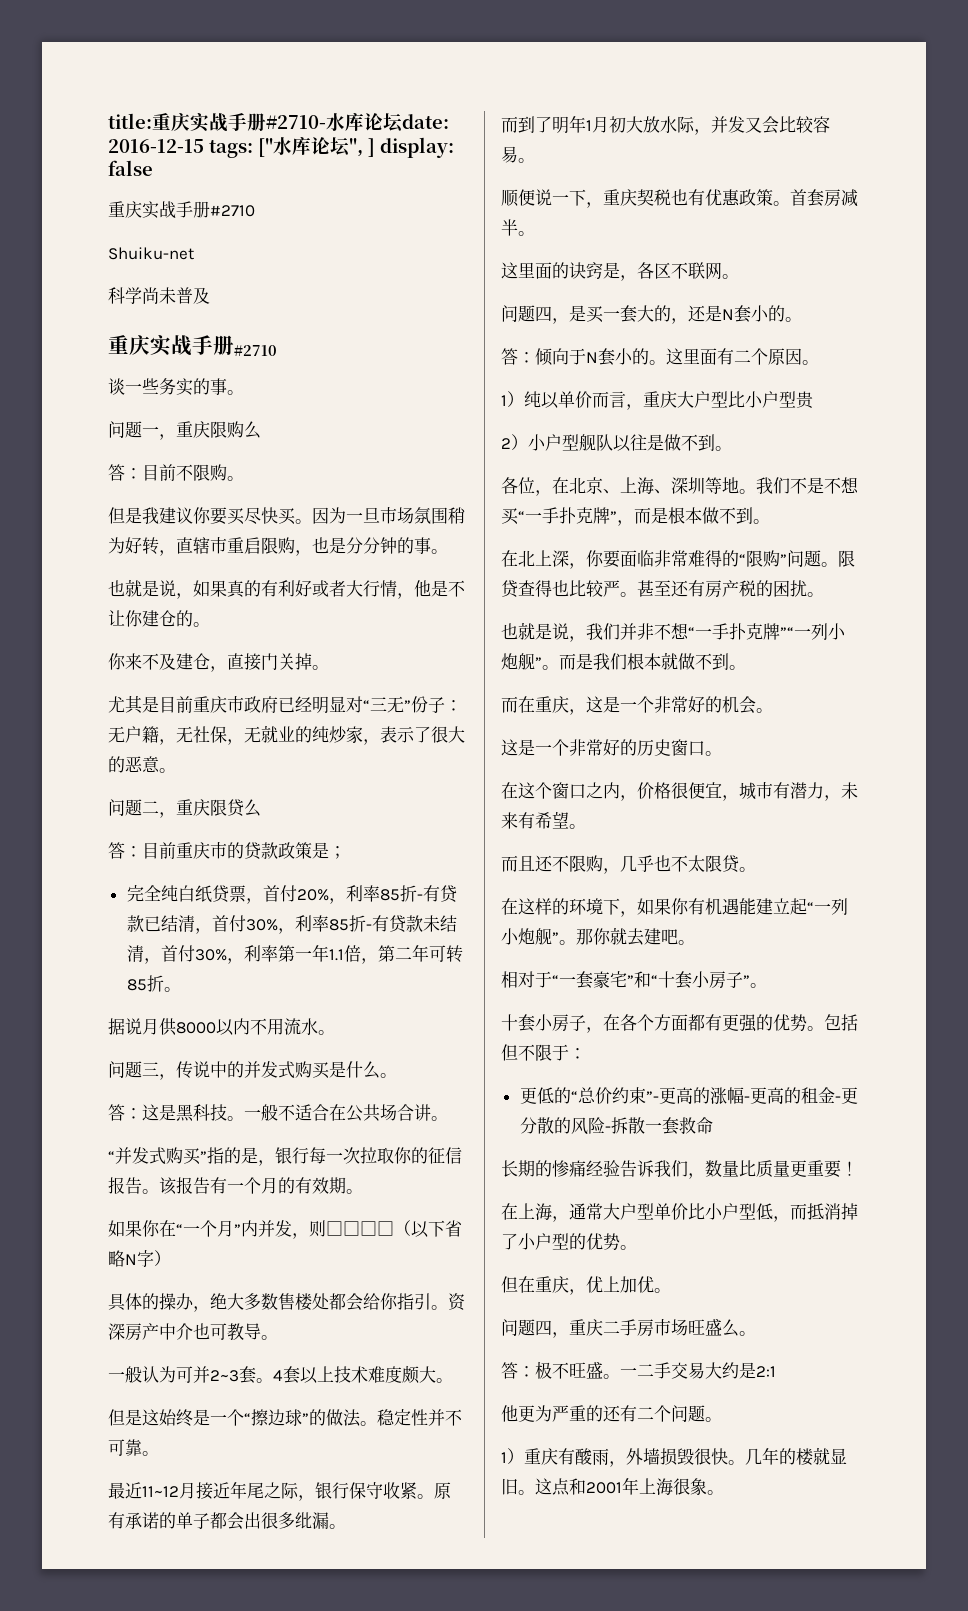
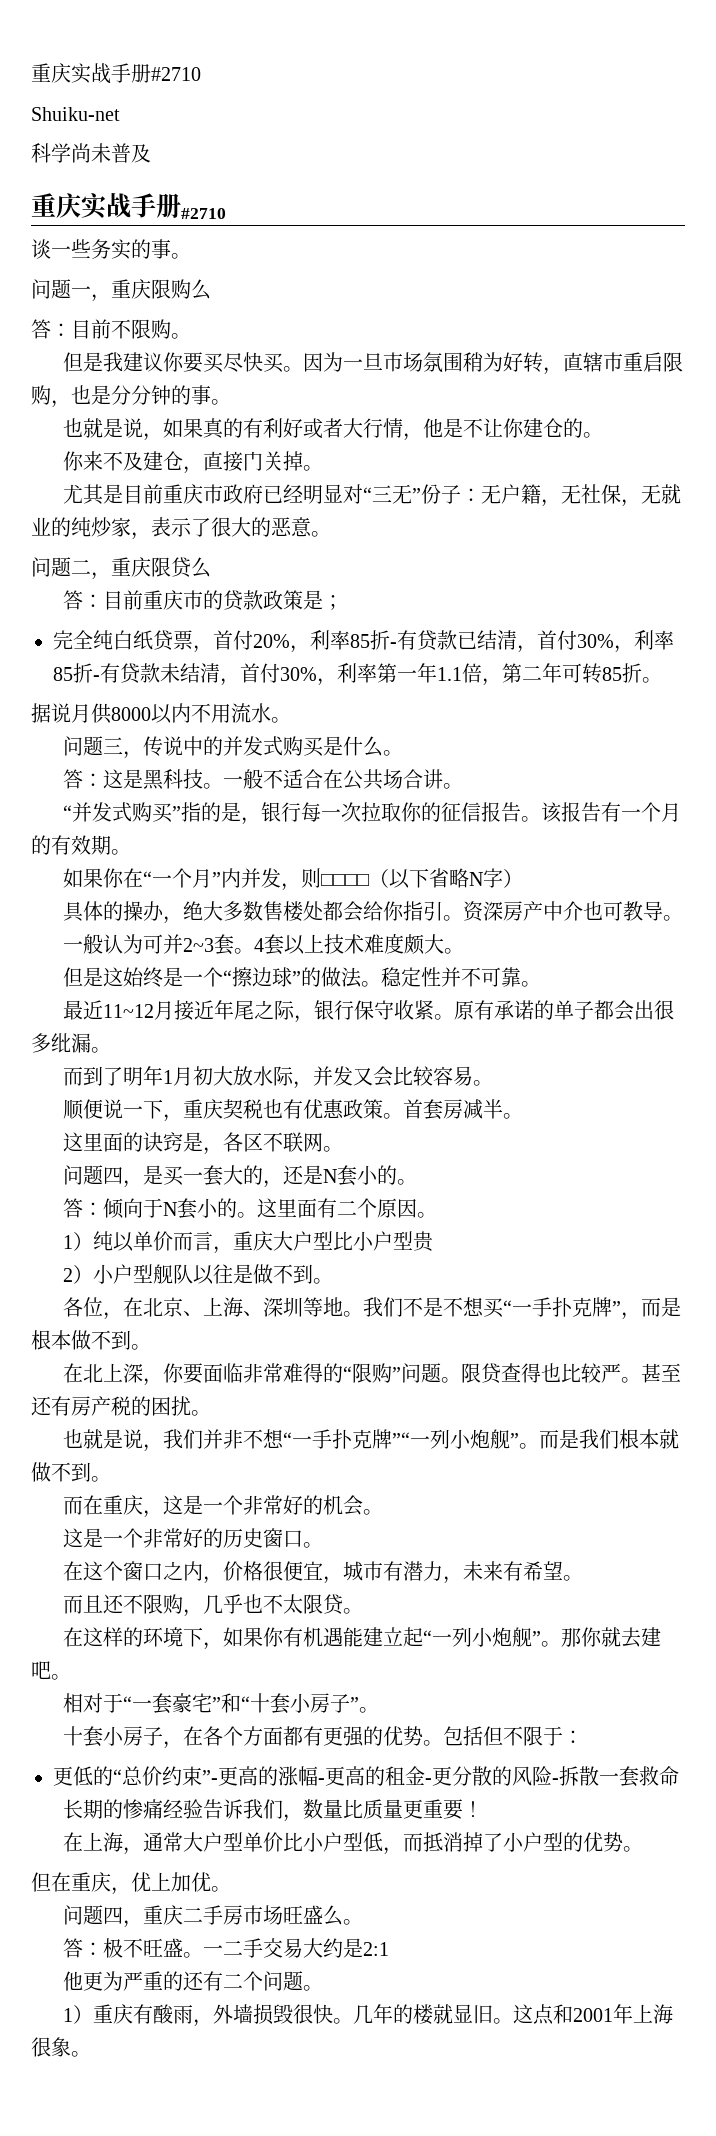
[108,112,449,133] [108,136,454,158] [108,160,153,176] title:重庆实战手册#2710-水库论坛date: 2016-12-15 tags: ["水库论坛", ] display: false // -> (31, 72) none

